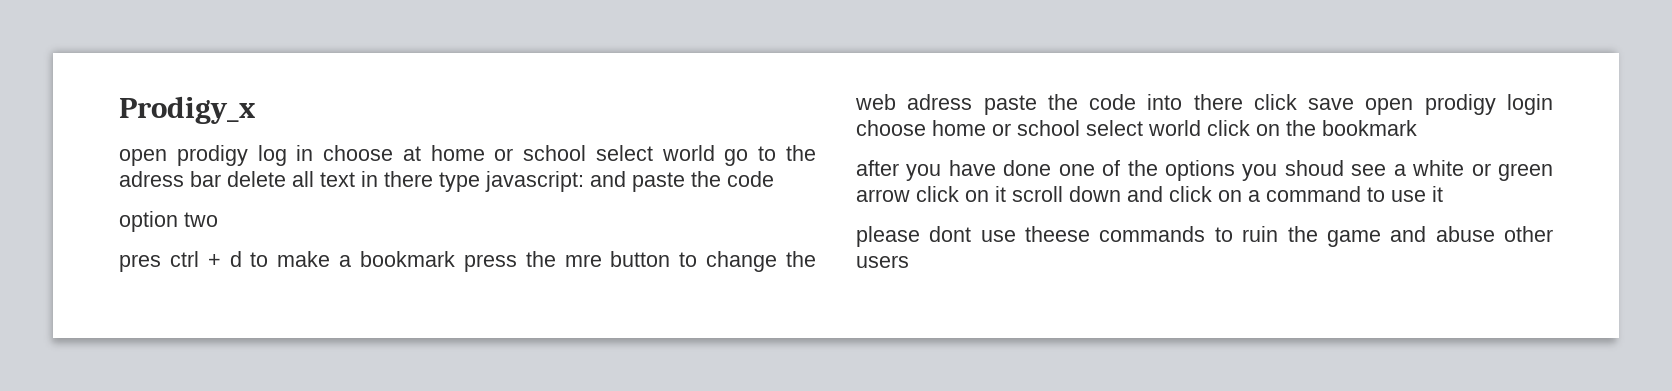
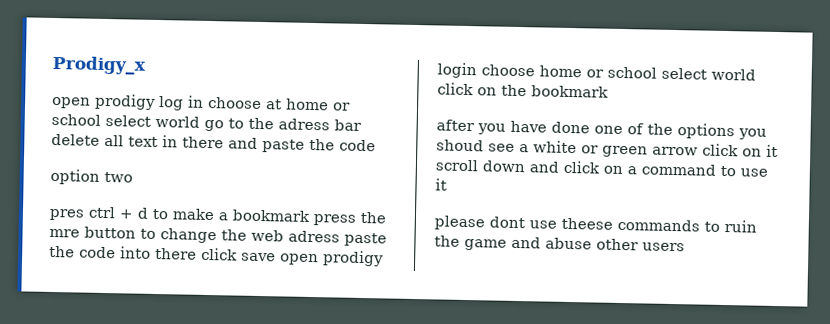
[439,171,584,192] type javascript: -> (224, 142) none

